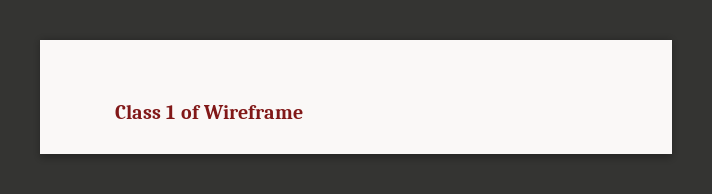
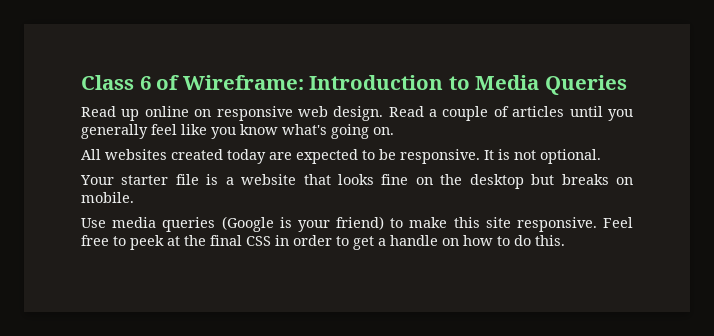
[166,105,303,119] 1 of Wireframe -> [139,75,627,95] [81,106,633,121] [81,124,394,139] [81,149,601,164] [80,174,634,189] [81,192,134,203] [81,216,633,232] [81,235,565,250] 6 of Wireframe: Introduction to Media Queries // Read up online on responsive web design. Read a couple of articles until you generally feel like you know what's going on. // All websites created today are expected to be responsive. It is not optional. // Your starter file is a website that looks fine on the desktop but breaks on mobile. // Use media queries (Google is your friend) to make this site responsive. Feel free to peek at the final CSS in order to get a handle on how to do this.

